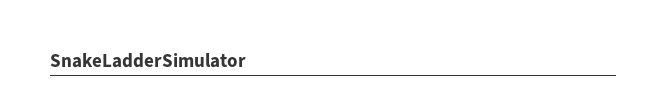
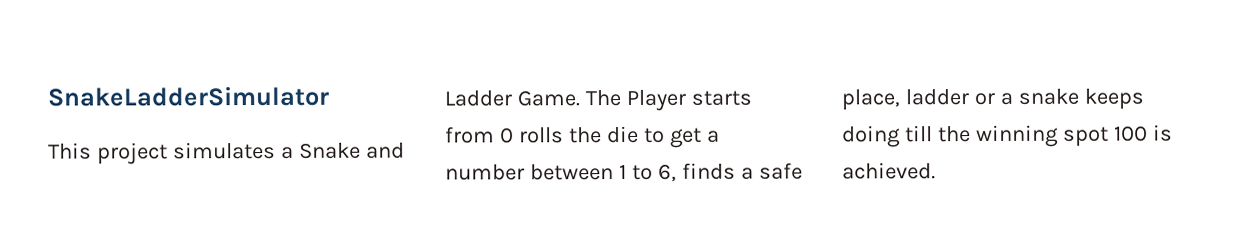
(246, 60) none -> [48,141,405,165] [444,89,752,111] [445,125,720,148] [445,162,803,182] [841,88,1144,111] [842,124,1173,148] [842,162,936,180] // This project simulates a Snake and Ladder Game. The Player starts from 0 rolls the die to get a number between 1 to 6, finds a safe place, ladder or a snake keeps doing till the winning spot 100 is achieved.

